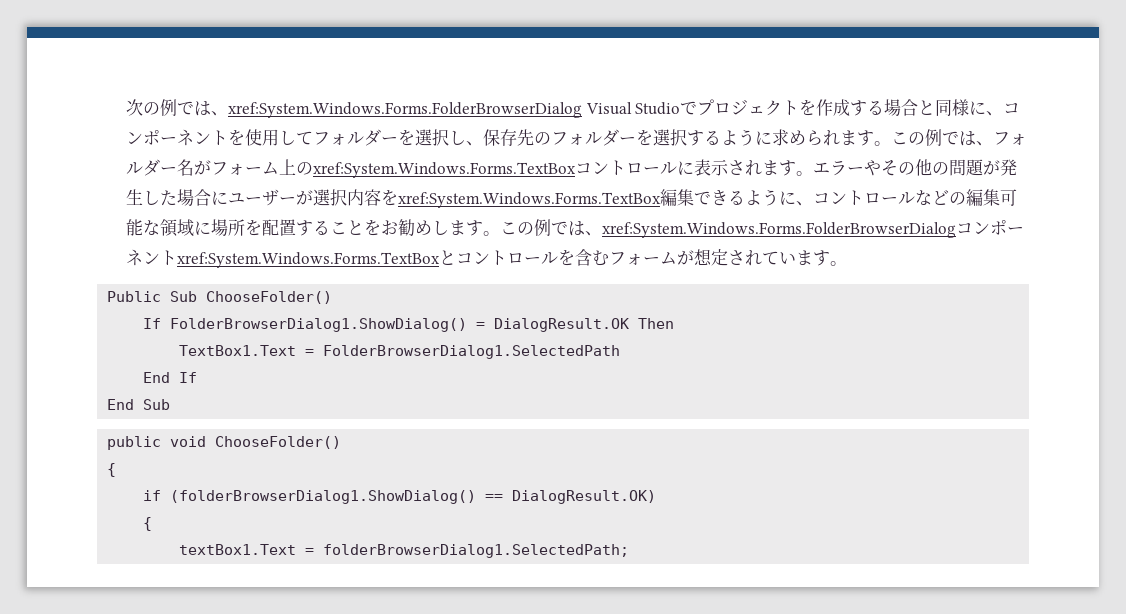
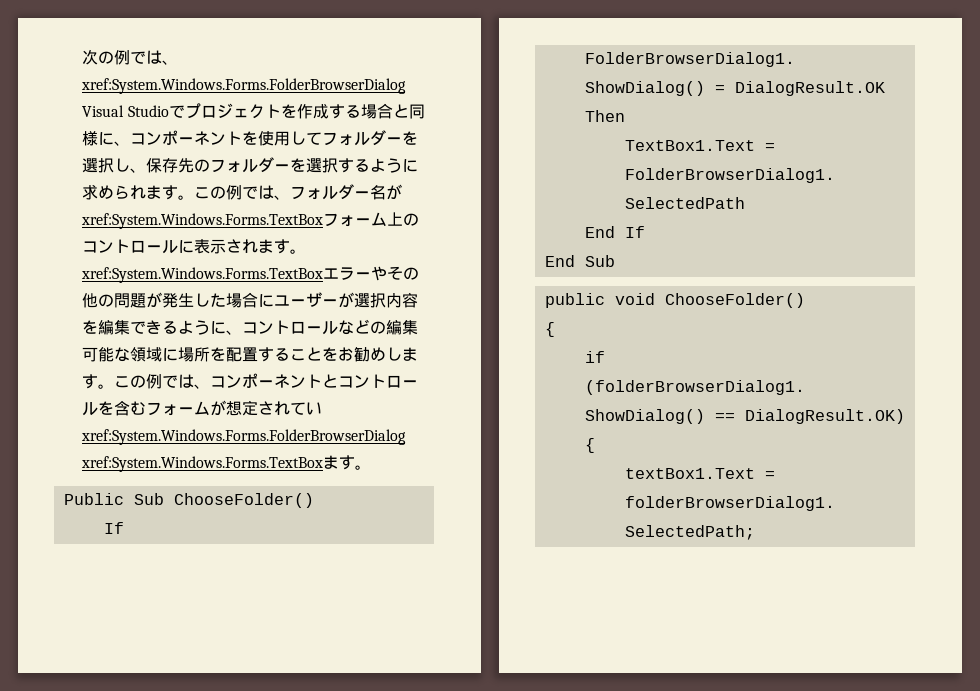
(212, 167) none -> [81,213,324,229] xref:System.Windows.Forms.TextBox
[313,162,577,178] xref:System.Windows.Forms.TextBox -> (420, 219) none
(814, 173) none -> [81,267,324,283] xref:System.Windows.Forms.TextBox
[398,192,662,208] xref:System.Windows.Forms.TextBox -> (99, 327) none
[602,220,1025,238] [126,249,441,268] xref:System.Windows.Forms.FolderBrowserDialogコンポーネントxref:System.Windows.Forms.TextBox -> [210,373,323,388] コンポーネント
(797, 258) none -> [81,429,407,445] [81,456,324,472] xref:System.Windows.Forms.FolderBrowserDialog xref:System.Windows.Forms.TextBox

